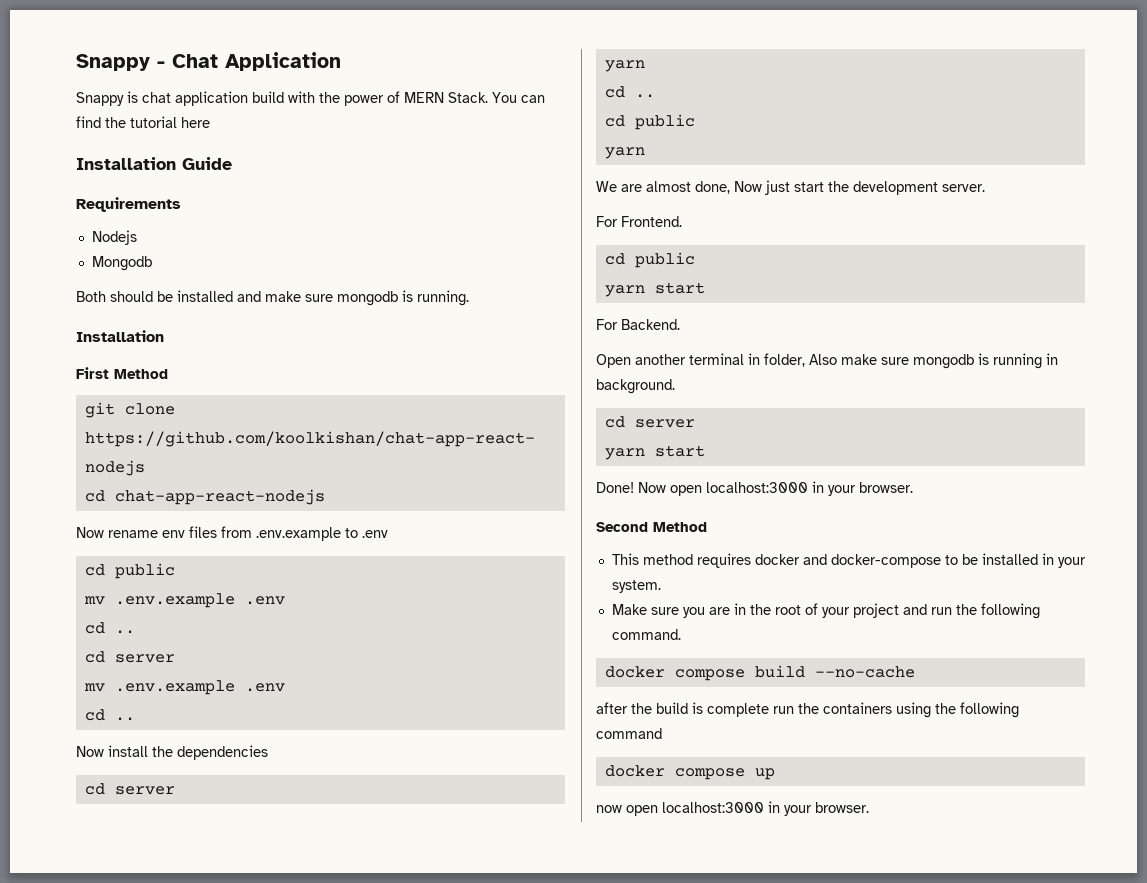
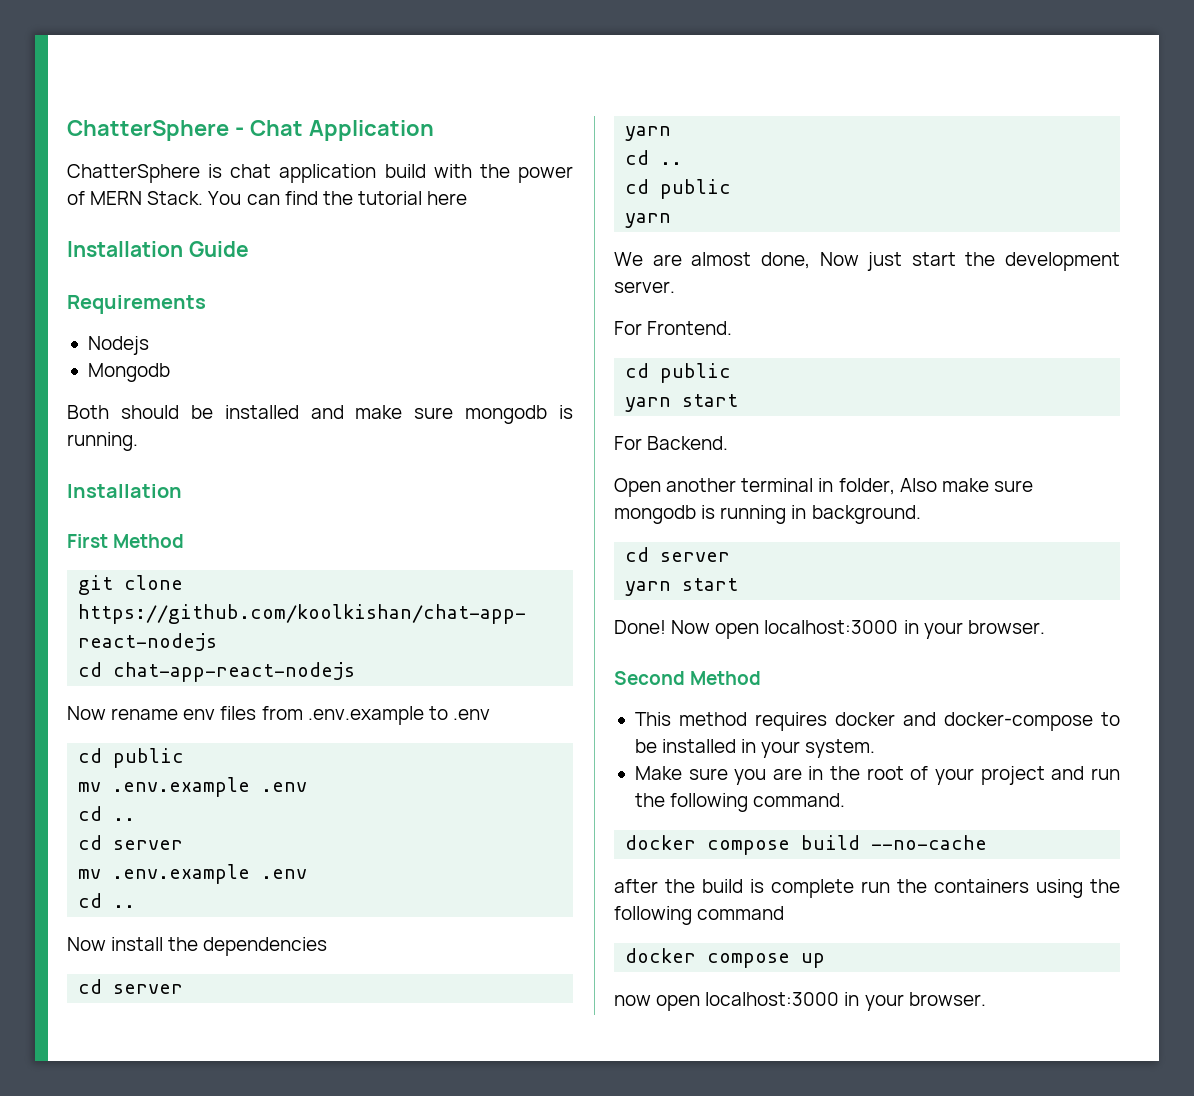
[76,54,150,71] Snappy -> [67,120,229,141] ChatterSphere
[76,92,124,106] Snappy -> [67,164,200,183] ChatterSphere

